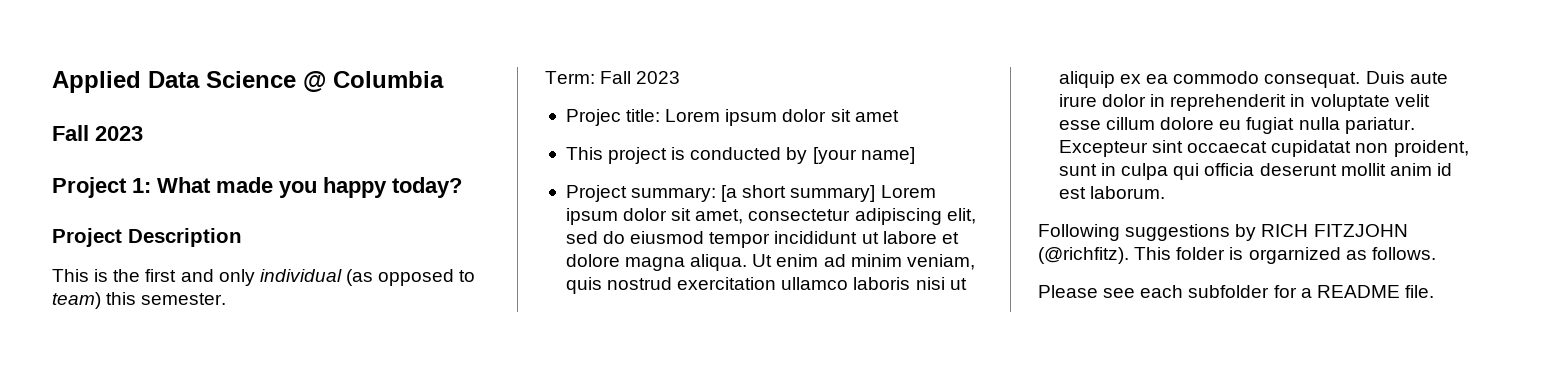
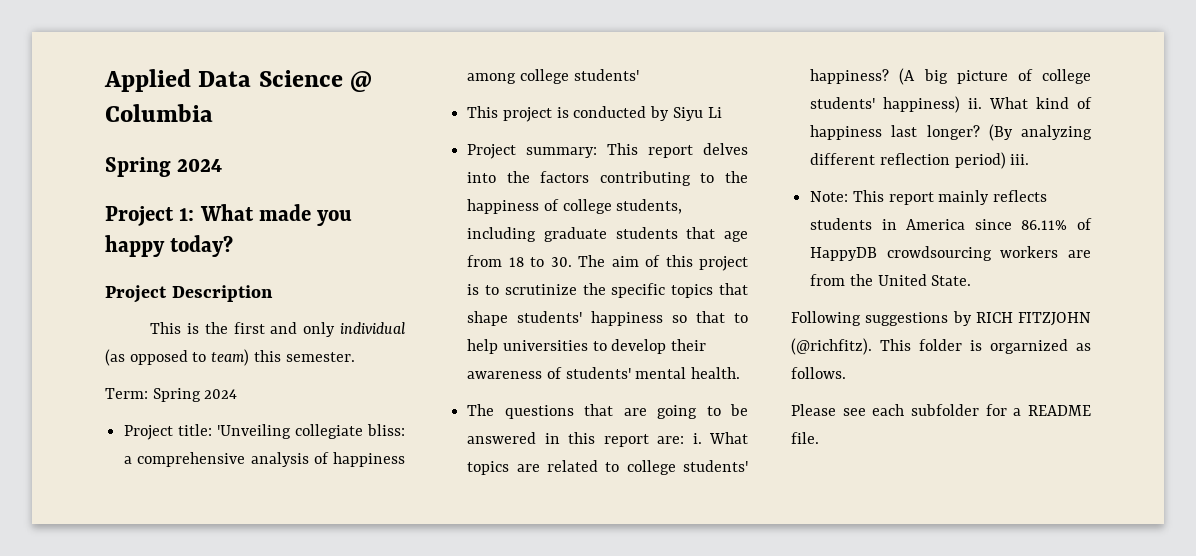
[52,125,143,141] Fall 2023 -> [105,157,223,177] Spring 2024
[600,71,681,84] [565,109,899,126] Fall 2023 // Projec title: Lorem ipsum dolor sit amet -> [152,388,238,402] [124,424,405,440] [124,452,405,467] [467,69,639,84] Spring 2024 // Project title: 'Unveiling collegiate bliss: a comprehensive analysis of happiness among college students'
[812,147,915,164] [your name] -> [672,107,722,121] Siyu Li
[721,185,936,202] [565,208,976,225] [565,231,959,248] [565,254,975,271] [565,277,967,294] [1058,71,1448,88] [1058,94,1430,111] [1058,117,1415,134] [1058,140,1469,157] [1058,163,1452,180] [1058,186,1166,199] [a short summary] Lorem ipsum dolor sit amet, consectetur adipiscing elit, sed do eiusmod tempor incididunt ut labore et dolore magna aliqua. Ut enim ad minim veniam, quis nostrud exercitation ullamco laboris nisi ut aliquip ex ea commodo consequat. Duis aute irure dolor in reprehenderit in voluptate velit esse cillum dolore eu fugiat nulla pariatur. Excepteur sint occaecat cupidatat non proident, sunt in culpa qui officia deserunt mollit anim id est laborum. -> [607,143,748,158] [467,171,748,186] [467,199,683,214] [467,227,748,242] [467,255,748,271] [467,283,748,298] [467,311,748,326] [467,339,707,354] [467,367,741,379] [467,404,748,419] [467,432,748,447] [467,460,748,475] [810,68,1091,85] [810,96,1092,113] [810,124,1092,141] [810,152,1030,169] [810,190,1048,205] [810,218,1092,230] [810,246,1091,261] [810,274,972,286] This report delves into the factors contributing to the happiness of college students, including graduate students that age from 18 to 30. The aim of this project is to scrutinize the specific topics that shape students' happiness so that to help universities to develop their awareness of students' mental health. // The questions that are going to be answered in this report are: i. What topics are related to college students' happiness? (A big picture of college students' happiness) ii. What kind of happiness last longer? (By analyzing different reflection period) iii. // Note: This report mainly reflects students in America since 86.11% of HappyDB crowdsourcing workers are from the United State.

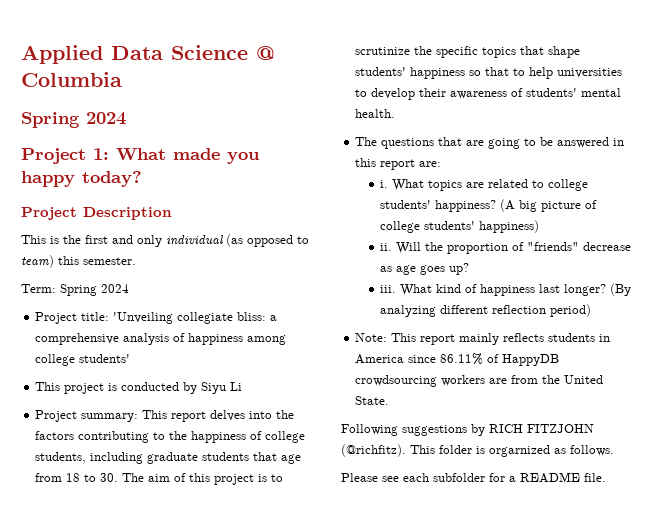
(685, 440) none -> (442, 164) //
[968,98,983,109] ii. -> [380,242,632,254] [380,263,470,275] [380,285,397,293] // ii. Will the proportion of "friends" decrease as age goes up? // iii.
[1010,154,1030,165] iii. -> (592, 310) none

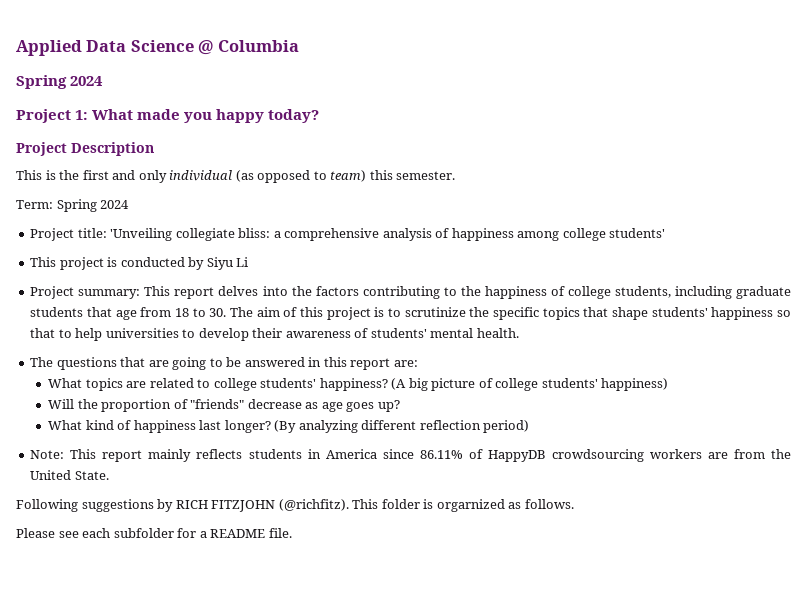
[380,180,389,188] i. -> (418, 363) none
[380,243,393,251] ii. -> (669, 384) none
[380,285,397,293] iii. -> (400, 406) none

